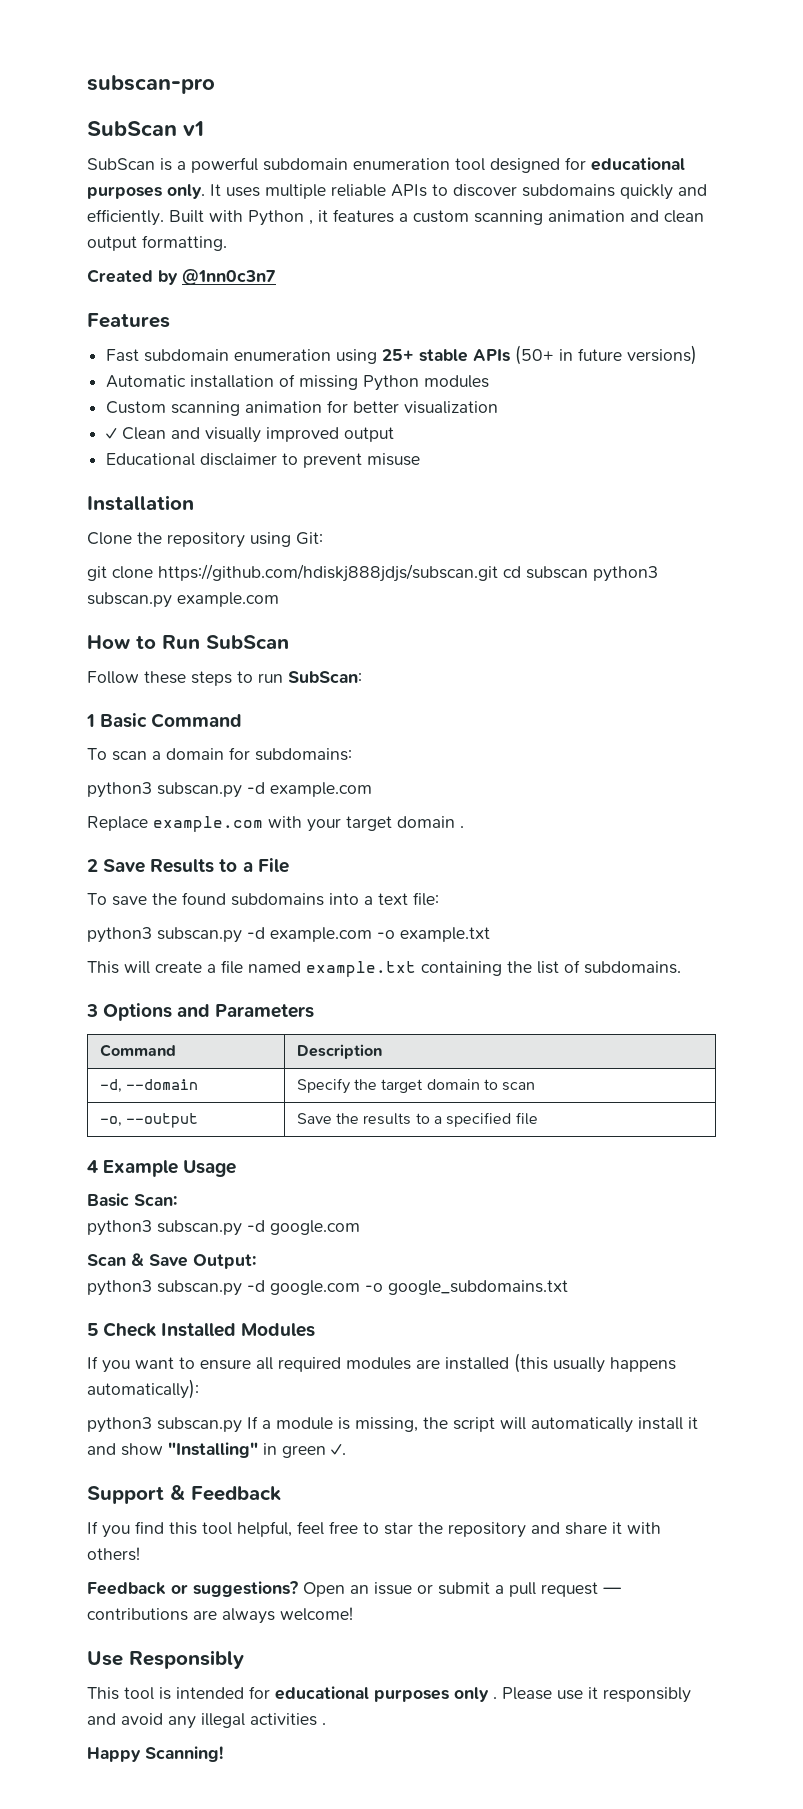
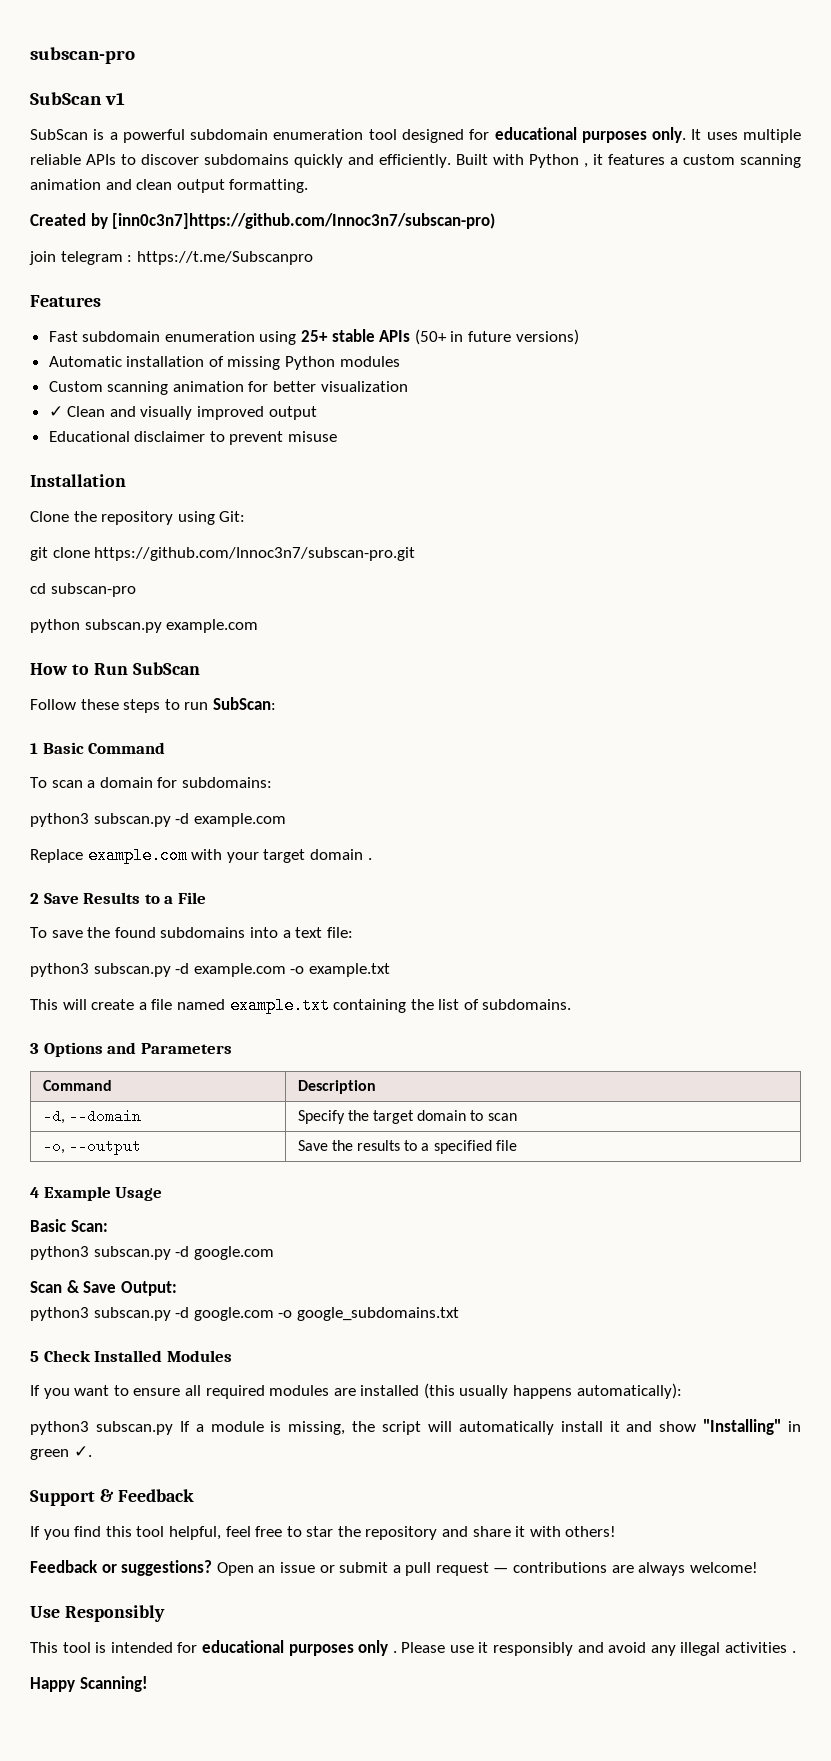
[182,269,276,285] @1nn0c3n7 -> [112,213,496,229] [29,251,313,265] [inn0c3n7]https://github.com/Innoc3n7/subscan-pro) // join telegram : https://t.me/Subscanpro
[158,564,658,582] https://github.com/hdiskj888jdjs/subscan.git cd subscan python3 -> [94,547,416,561] [30,583,136,597] [30,619,80,633] https://github.com/Innoc3n7/subscan-pro.git // cd subscan-pro // python

